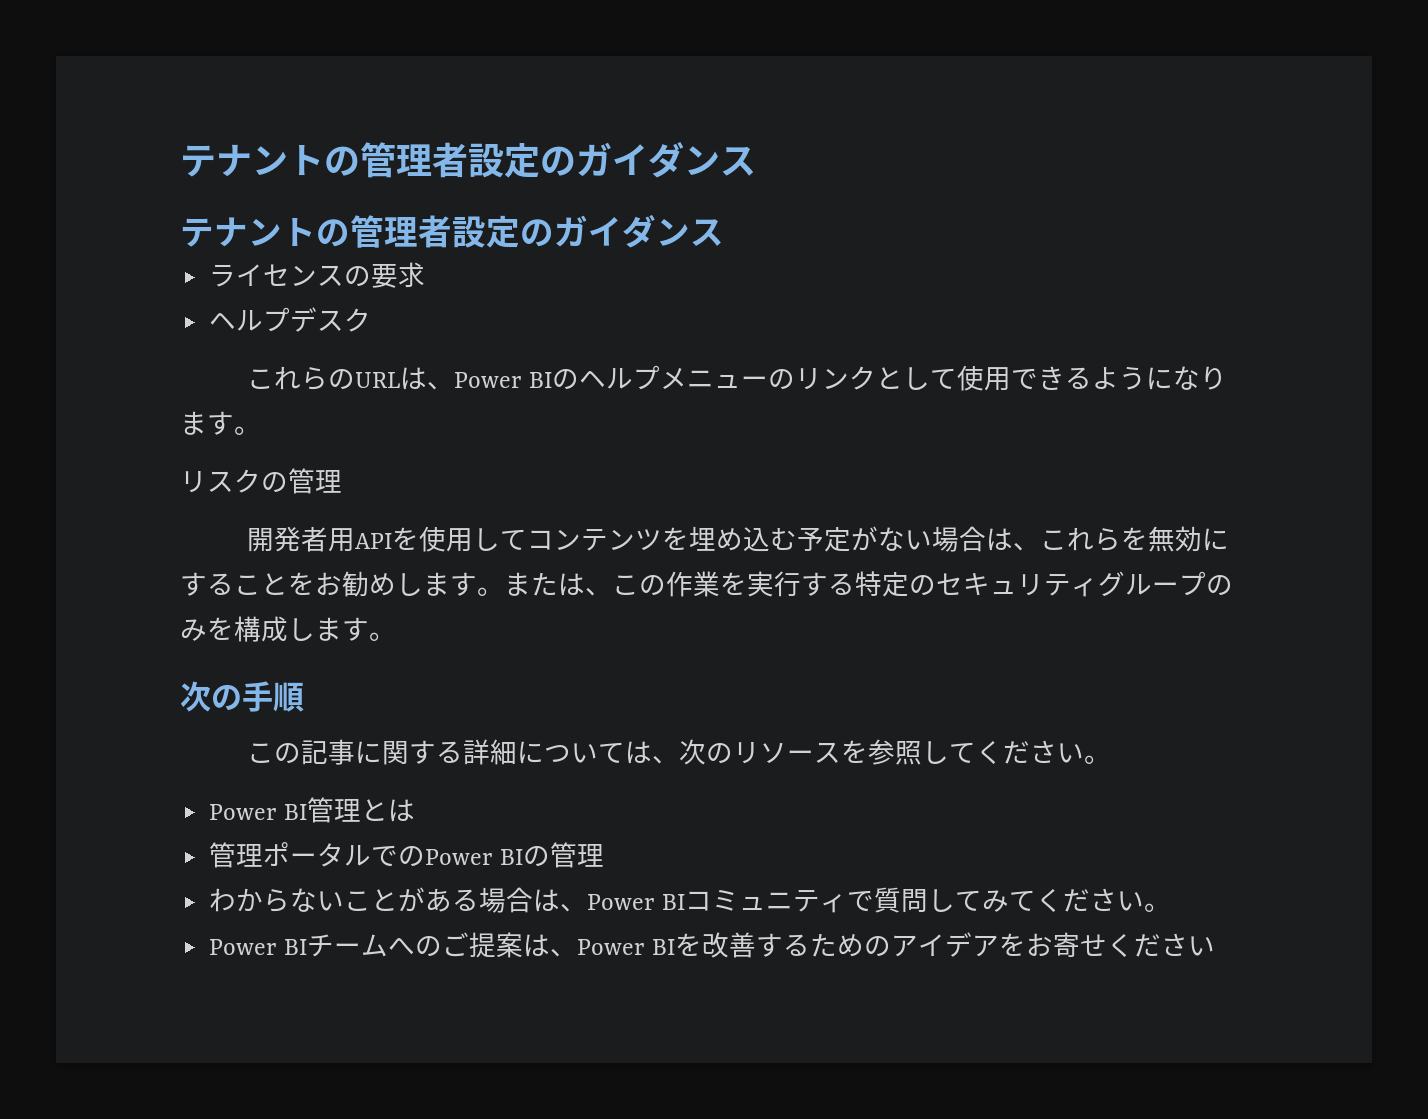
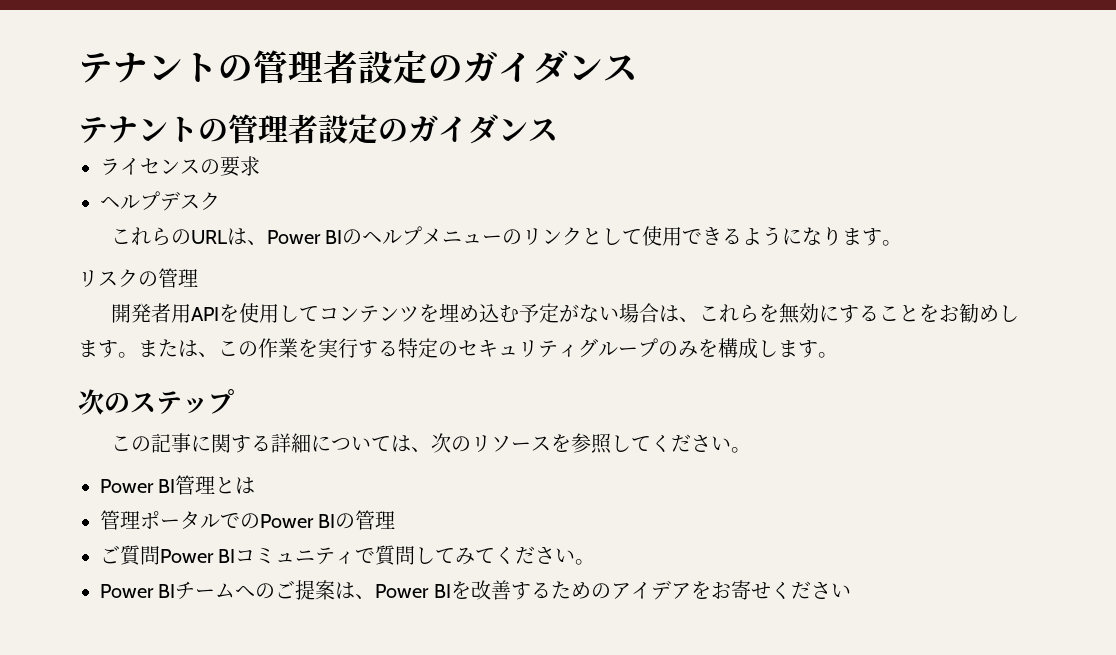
[242,681,304,712] 手順 -> [130,389,234,414] ステップ
[209,887,588,913] わからないことがある場合は、 -> [100,545,160,566] ご質問

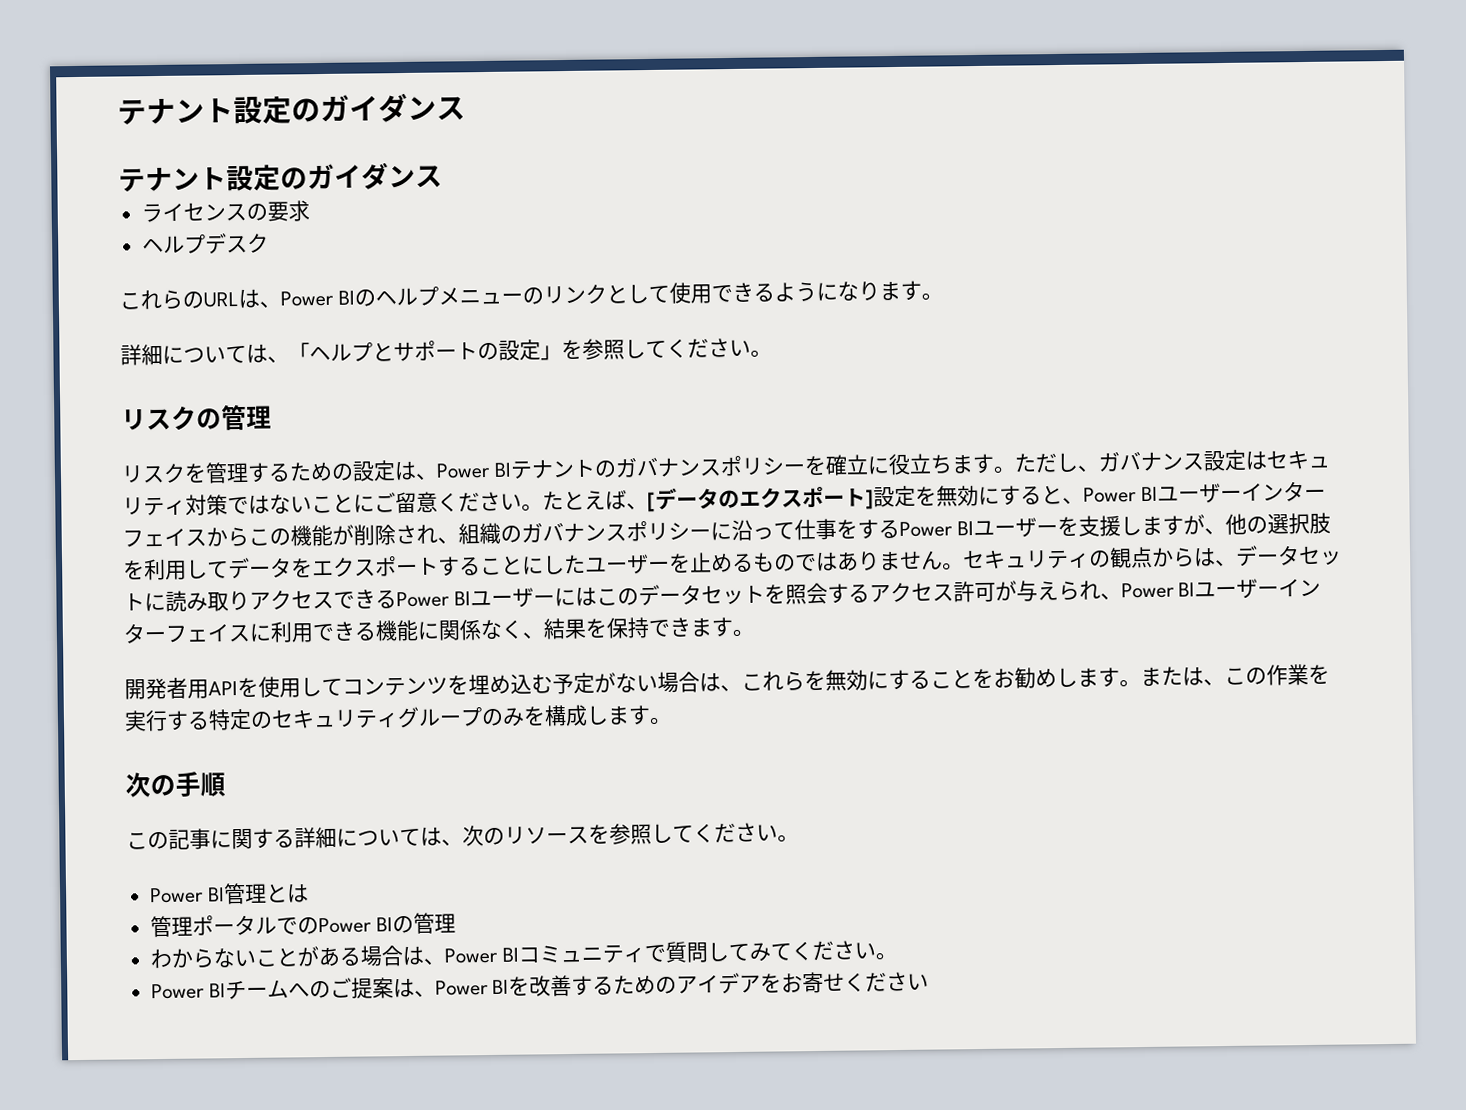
[78,50,358,84] テナントの管理者 -> [117,98,234,125] テナント
[198,114,318,144] の管理者 -> (227, 179) none
[78,268,198,288] リスクの管理 -> [120,338,772,366] [121,404,272,431] [121,449,1330,484] [122,481,1326,516] [122,512,1331,548] [123,545,1342,581] [123,578,1322,612] [123,617,755,644] 詳細については、「ヘルプとサポートの設定」を参照してください。 // リスクの管理 // リスクを管理するための設定は、Power BIテナントのガバナンスポリシーを確立に役立ちます。ただし、ガバナンス設定はセキュリティ対策ではないことにご留意ください。たとえば、[データのエクスポート]設定を無効にすると、Power BIユーザーインターフェイスからこの機能が削除され、組織のガバナンスポリシーに沿って仕事をするPower BIユーザーを支援しますが、他の選択肢を利用してデータをエクスポートすることにしたユーザーを止めるものではありません。セキュリティの観点からは、データセットに読み取りアクセスできるPower BIユーザーにはこのデータセットを照会するアクセス許可が与えられ、Power BIユーザーインターフェイスに利用できる機能に関係なく、結果を保持できます。
[130,389,234,414] ステップ -> [175,771,226,797] 手順
[100,545,160,566] ご質問 -> [150,945,446,969] わからないことがある場合は、

